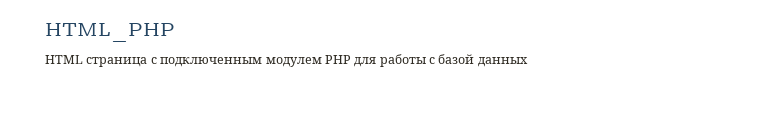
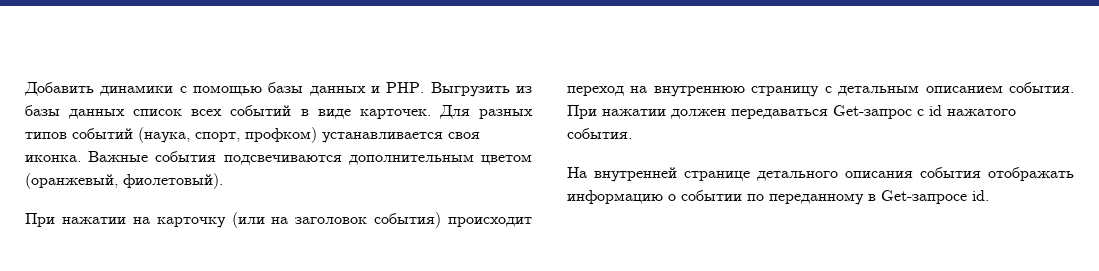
[45,23,175,42] [45,54,528,67] HTML_PHP // HTML страница с подключенным модулем PHP для работы с базой данных -> [24,82,532,97] [25,105,533,119] [25,127,480,143] [25,151,532,165] [25,173,223,189] [25,212,532,228] [567,82,1074,97] [567,105,1016,119] [567,128,632,139] [567,167,1074,182] [567,190,989,205] Добавить динамики с помощью базы данных и PHP. Выгрузить из базы данных список всех событий в виде карточек. Для разных типов событий (наука, спорт, профком) устанавливается своя иконка. Важные события подсвечиваются дополнительным цветом (оранжевый, фиолетовый). // При нажатии на карточку (или на заголовок события) происходит переход на внутреннюю страницу с детальным описанием события. При нажатии должен передаваться Get-запрос с id нажатого события. // На внутренней странице детального описания события отображать информацию о событии по переданному в Get-запросе id.

